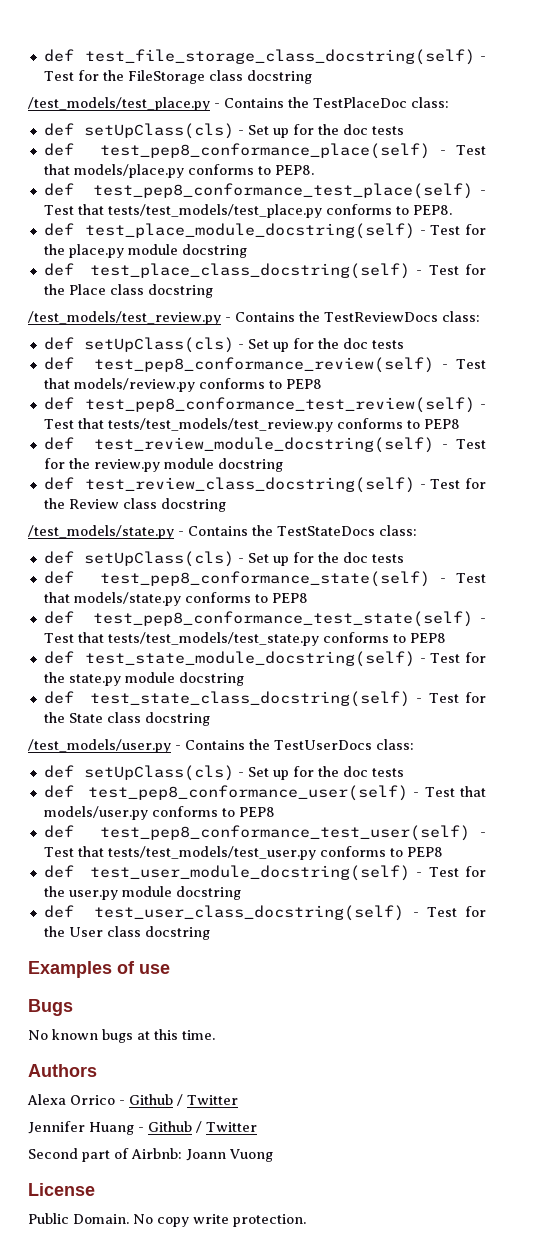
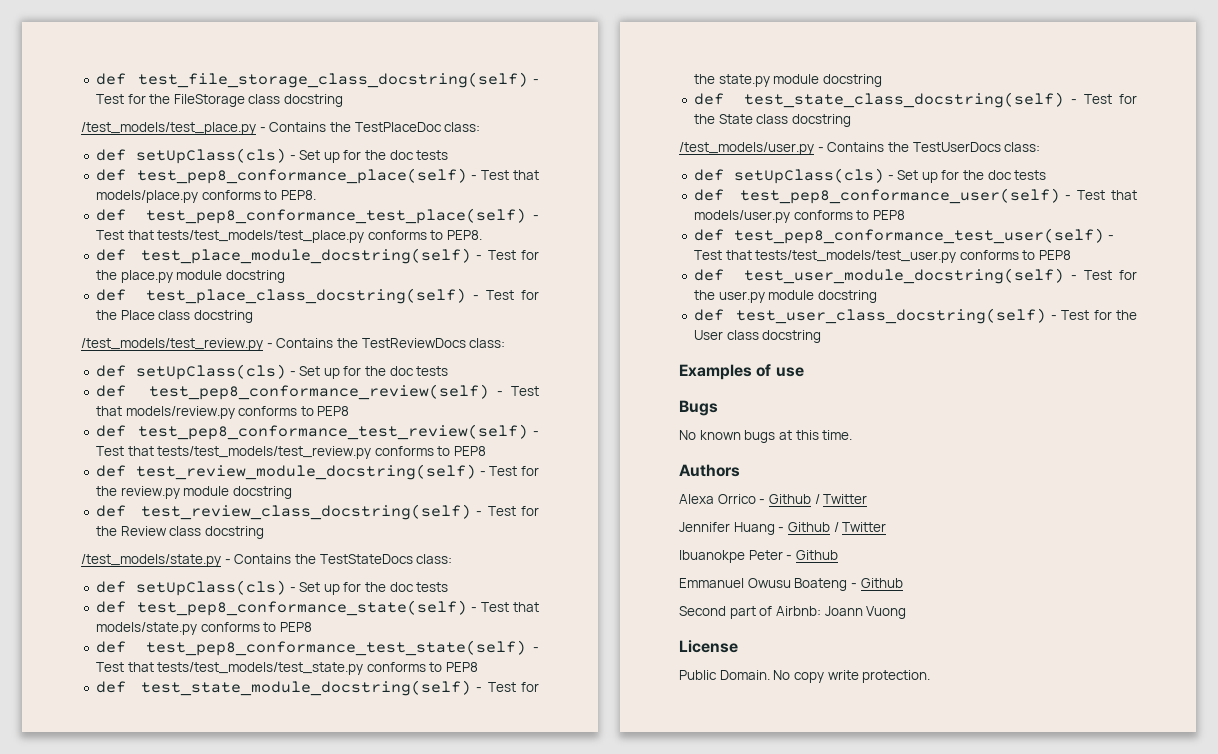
(257, 1127) none -> [679,550,838,563] [679,578,903,591] // Ibuanokpe Peter - Github // Emmanuel Owusu Boateng - Github

